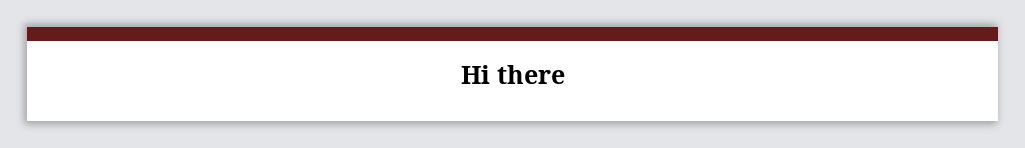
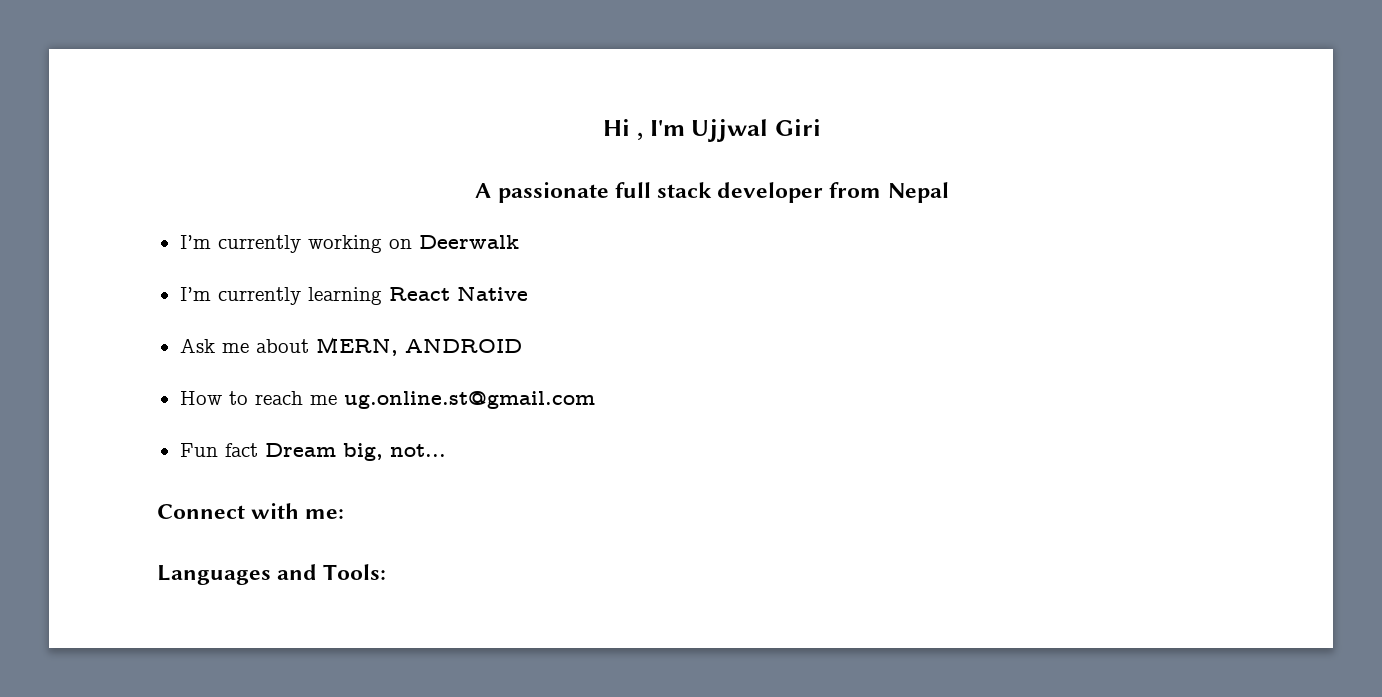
[496,65,565,84] there -> [636,119,821,142] [475,182,949,203] [179,235,519,253] [179,286,528,305] [179,337,522,356] [179,391,595,409] [179,443,446,461] [157,503,345,519] [157,564,387,585] , I'm Ujjwal Giri // A passionate full stack developer from Nepal // I’m currently working on Deerwalk // I’m currently learning React Native // Ask me about MERN, ANDROID // How to reach me ug.online.st@gmail.com // Fun fact Dream big, not... // Connect with me: // Languages and Tools:

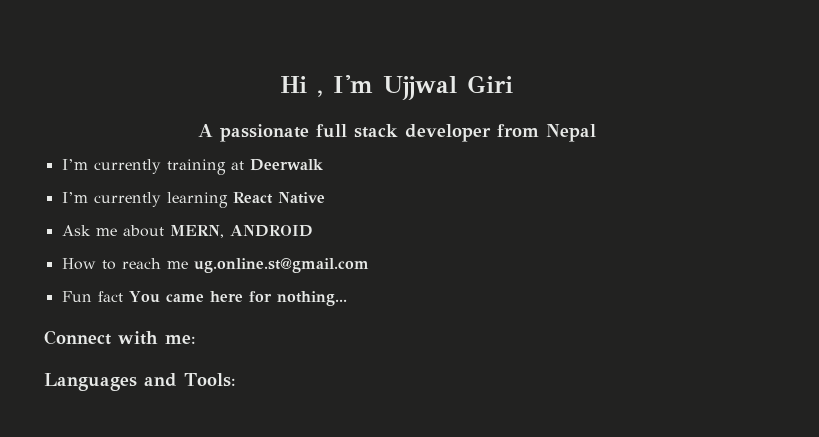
[307,235,412,253] working on -> [166,159,244,175] training at
[264,443,446,461] Dream big, not... -> [128,291,347,306] You came here for nothing...

